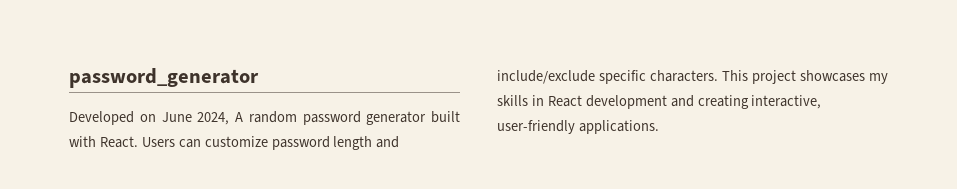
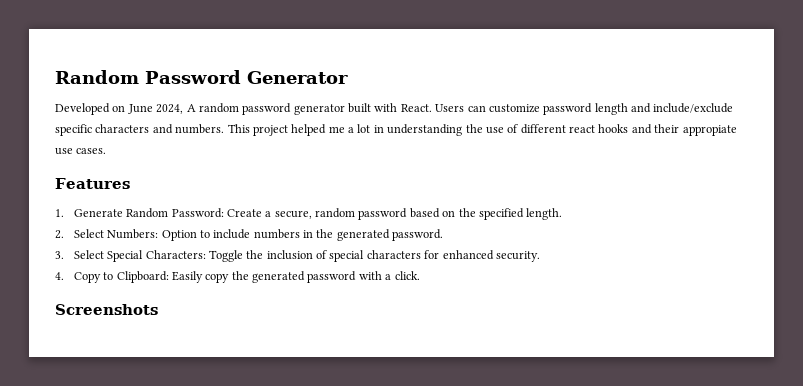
[69,68,259,88] password_generator -> [55,70,348,84] Random Password Generator
[650,70,888,84] [497,95,822,109] [497,120,659,134] characters. This project showcases my skills in React development and creating interactive, user-friendly applications. -> [95,124,737,136] [55,148,107,155] [55,178,130,189] [55,208,563,220] [55,229,444,241] [55,250,540,262] [55,271,420,283] [55,304,158,315] characters and numbers. This project helped me a lot in understanding the use of different react hooks and their appropiate use cases. // Features // 1. Generate Random Password: Create a secure, random password based on the specified length. // 2. Select Numbers: Option to include numbers in the generated password. // 3. Select Special Characters: Toggle the inclusion of special characters for enhanced security. // 4. Copy to Clipboard: Easily copy the generated password with a click. // Screenshots

